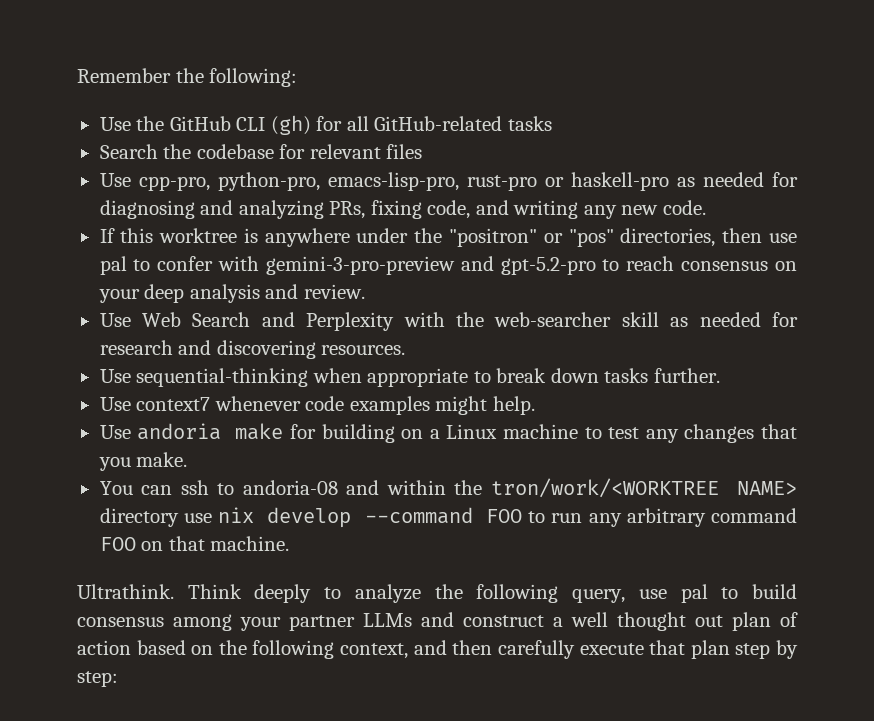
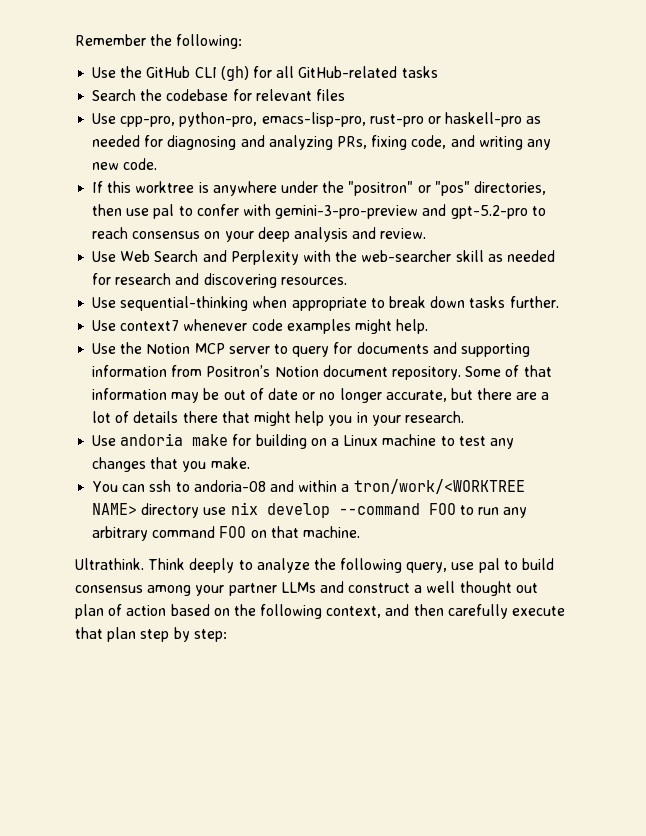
(535, 405) none -> [92,342,530,357] [92,365,552,380] [92,388,550,403] [92,411,464,426] // Use the Notion MCP server to query for documents and supporting information from Positron’s Notion document repository. Some of that information may be out of date or no longer accurate, but there are a lot of details there that might help you in your research.
[454,480,483,495] the -> [341,484,350,492] a

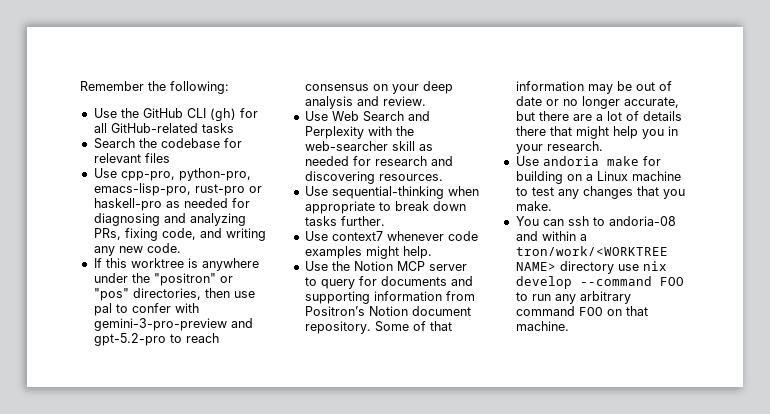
[75,558,555,573] [75,581,538,596] [75,604,566,619] [75,627,227,642] // Ultrathink. Think deeply to analyze the following query, use pal to build consensus among your partner LLMs and construct a well thought out plan of action based on the following context, and then carefully execute that plan step by step: -> (569, 326) none

